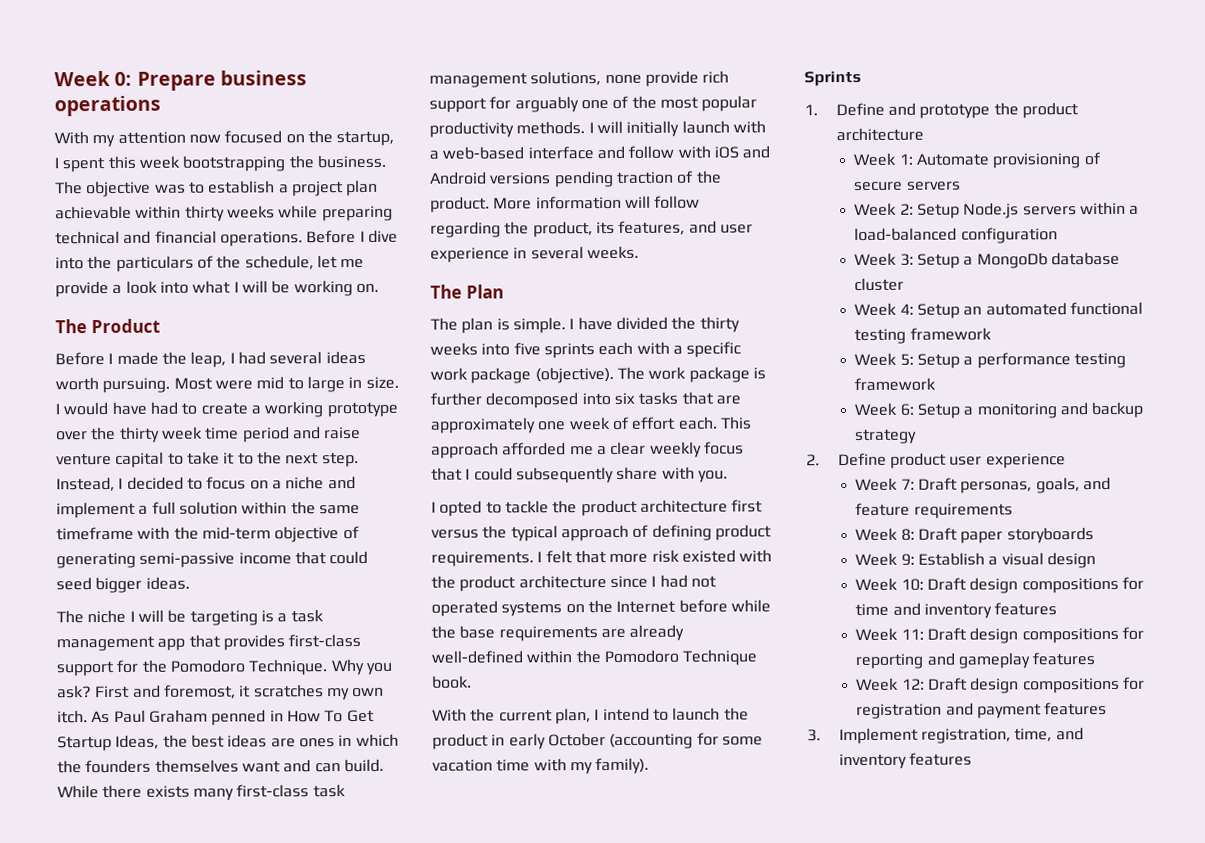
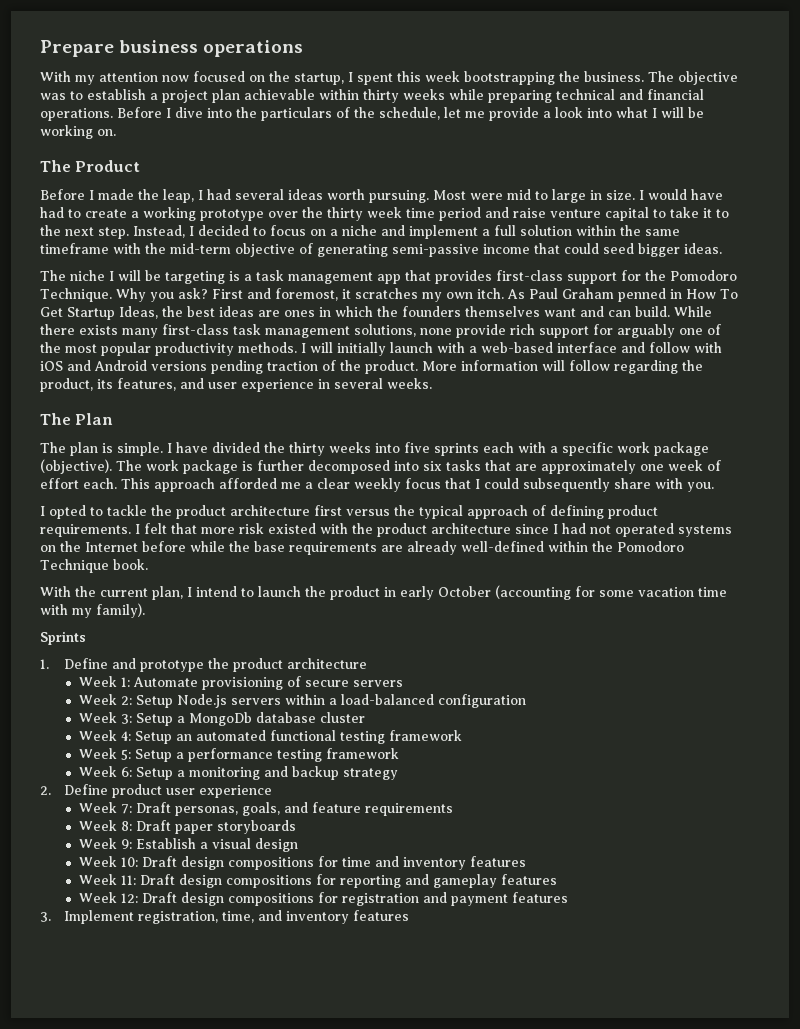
[54,70,133,87] Week 0: -> (40, 48) none

